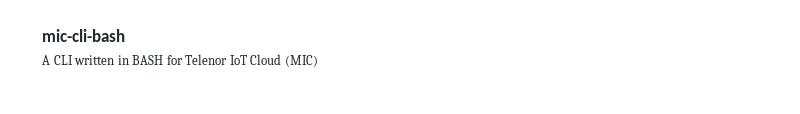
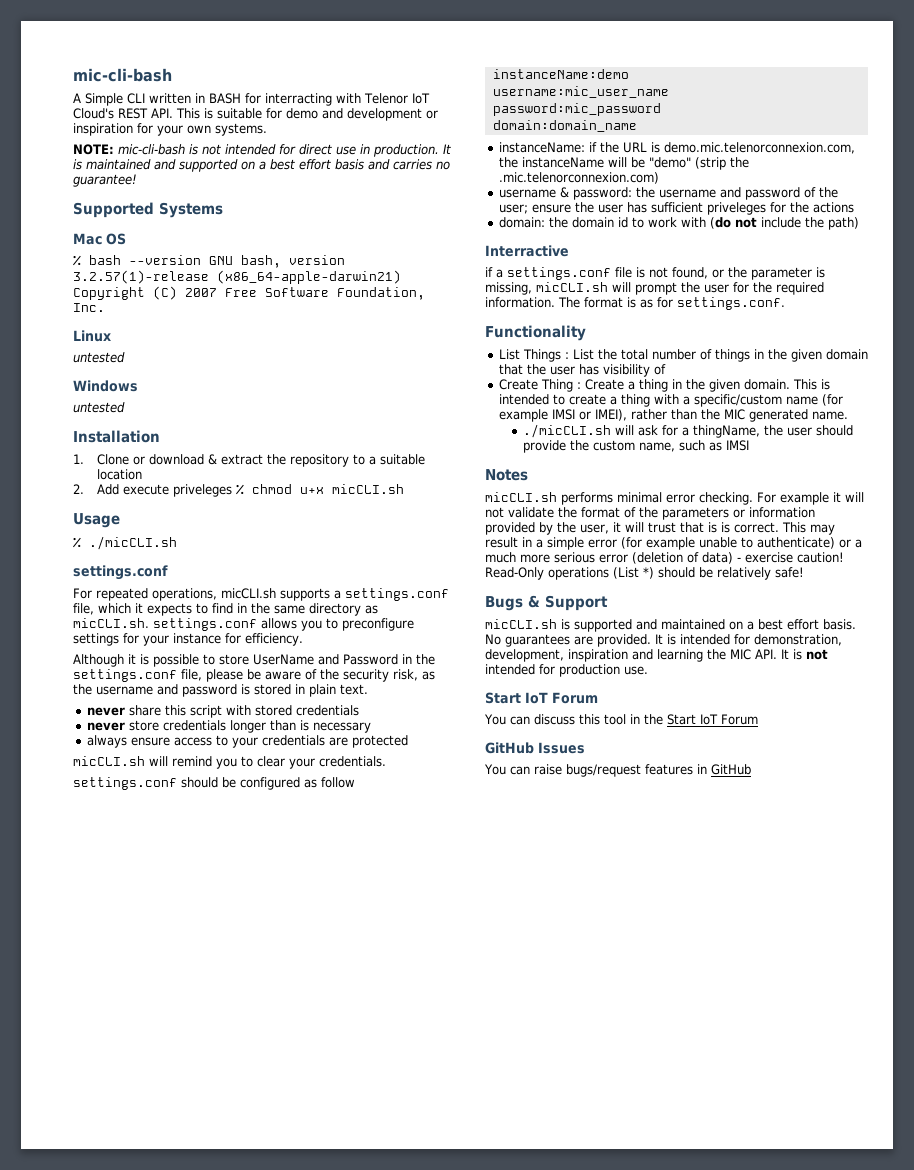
(50, 60) none -> [85,93,123,106] Simple
[185,54,318,67] Telenor IoT Cloud (MIC) -> [265,93,430,106] [73,108,438,121] [73,123,267,136] [73,144,451,157] [73,159,450,172] [73,174,137,187] [73,202,223,218] [73,233,126,245] [73,255,345,268] [73,270,401,284] [73,286,425,300] [73,303,105,312] [73,330,111,342] [73,352,125,363] [73,380,138,392] [73,402,125,413] [73,430,160,443] [73,454,426,467] [97,469,143,480] [73,484,405,497] [73,513,120,528] [73,536,177,550] [73,565,168,580] [73,588,449,601] [73,603,378,616] [73,618,414,631] [73,633,303,646] [73,654,435,667] [73,669,435,682] [73,684,368,697] [86,705,359,718] [86,720,371,733] [86,735,408,748] [73,756,386,769] [73,777,355,790] [492,69,629,79] [492,86,669,98] [492,103,661,116] [492,120,637,132] [498,142,855,154] [498,157,749,170] [498,172,659,184] [498,187,838,200] [498,202,854,215] [498,217,859,230] [485,245,569,257] [485,267,825,280] [485,282,824,295] [485,297,785,310] [485,325,586,341] [498,349,868,362] [498,364,666,377] [498,379,830,392] [498,394,843,407] [498,409,848,422] [522,424,853,438] [522,440,749,453] [485,469,528,481] [485,492,864,505] [485,507,815,520] [485,522,835,535] [485,537,862,550] [485,552,844,564] [485,567,804,580] [485,595,608,611] [485,619,856,632] [485,634,842,647] [485,649,828,662] [485,664,648,677] [485,692,598,704] [484,714,758,725] [485,742,585,754] [484,764,751,777] interracting with Telenor IoT Cloud's REST API. This is suitable for demo and development or inspiration for your own systems. // NOTE: mic-cli-bash is not intended for direct use in production. It is maintained and supported on a best effort basis and carries no guarantee! // Supported Systems // Mac OS // % bash --version GNU bash, version 3.2.57(1)-release (x86_64-apple-darwin21) Copyright (C) 2007 Free Software Foundation, Inc. // Linux // untested // Windows // untested // Installation // 1. Clone or download & extract the repository to a suitable location // 2. Add execute priveleges % chmod u+x micCLI.sh // Usage // % ./micCLI.sh // settings.conf // For repeated operations, micCLI.sh supports a settings.conf file, which it expects to find in the same directory as micCLI.sh. settings.conf allows you to preconfigure settings for your instance for efficiency. // Although it is possible to store UserName and Password in the settings.conf file, please be aware of the security risk, as the username and password is stored in plain text. // never share this script with stored credentials // never store credentials longer than is necessary // always ensure access to your credentials are protected // micCLI.sh will remind you to clear your credentials. // settings.conf should be configured as follow // instanceName:demo // username:mic_user_name // password:mic_password // domain:domain_name // instanceName: if the URL is demo.mic.telenorconnexion.com, the instanceName will be "demo" (strip the .mic.telenorconnexion.com) // username & password: the username and password of the user; ensure the user has sufficient priveleges for the actions // domain: the domain id to work with (do not include the path) // Interractive // if a settings.conf file is not found, or the parameter is missing, micCLI.sh will prompt the user for the required information. The format is as for settings.conf. // Functionality // List Things : List the total number of things in the given domain that the user has visibility of // Create Thing : Create a thing in the given domain. This is intended to create a thing with a specific/custom name (for example IMSI or IMEI), rather than the MIC generated name. // ./micCLI.sh will ask for a thingName, the user should provide the custom name, such as IMSI // Notes // micCLI.sh performs minimal error checking. For example it will not validate the format of the parameters or information provided by the user, it will trust that is is correct. This may result in a simple error (for example unable to authenticate) or a much more serious error (deletion of data) - exercise caution! Read-Only operations (List *) should be relatively safe! // Bugs & Support // micCLI.sh is supported and maintained on a best effort basis. No guarantees are provided. It is intended for demonstration, development, inspiration and learning the MIC API. It is not intended for production use. // Start IoT Forum // You can discuss this tool in the Start IoT Forum // GitHub Issues // You can raise bugs/request features in GitHub

